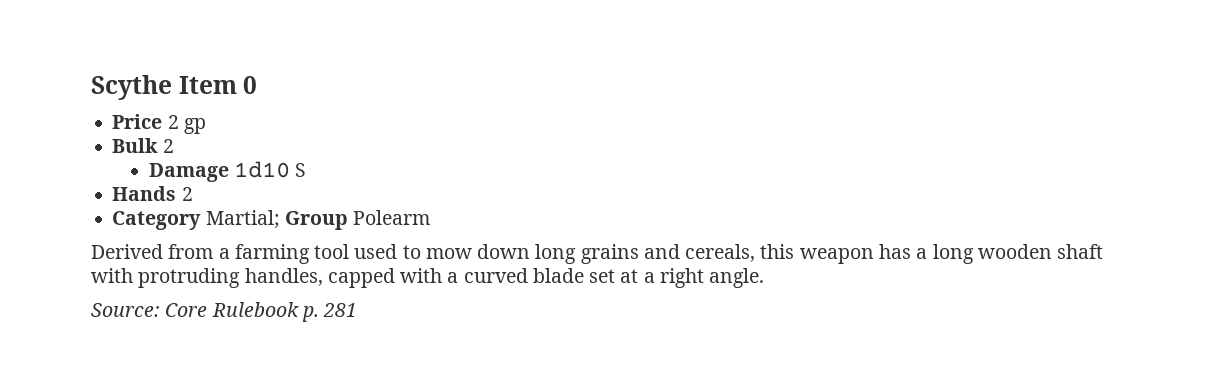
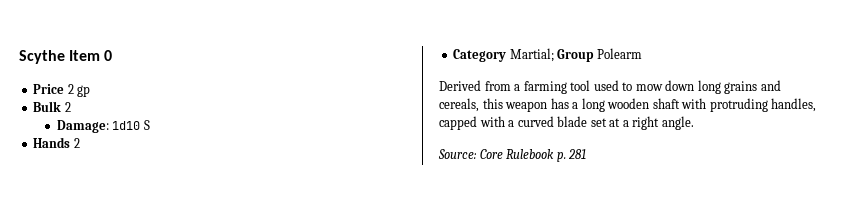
[148,163,229,182] Damage -> [56,120,109,133] Damage:

